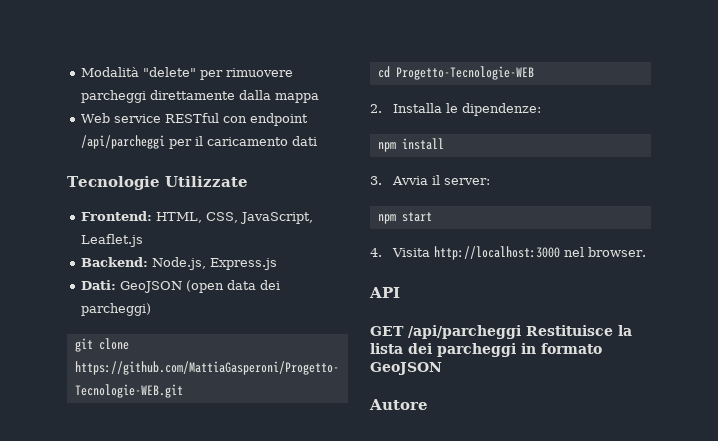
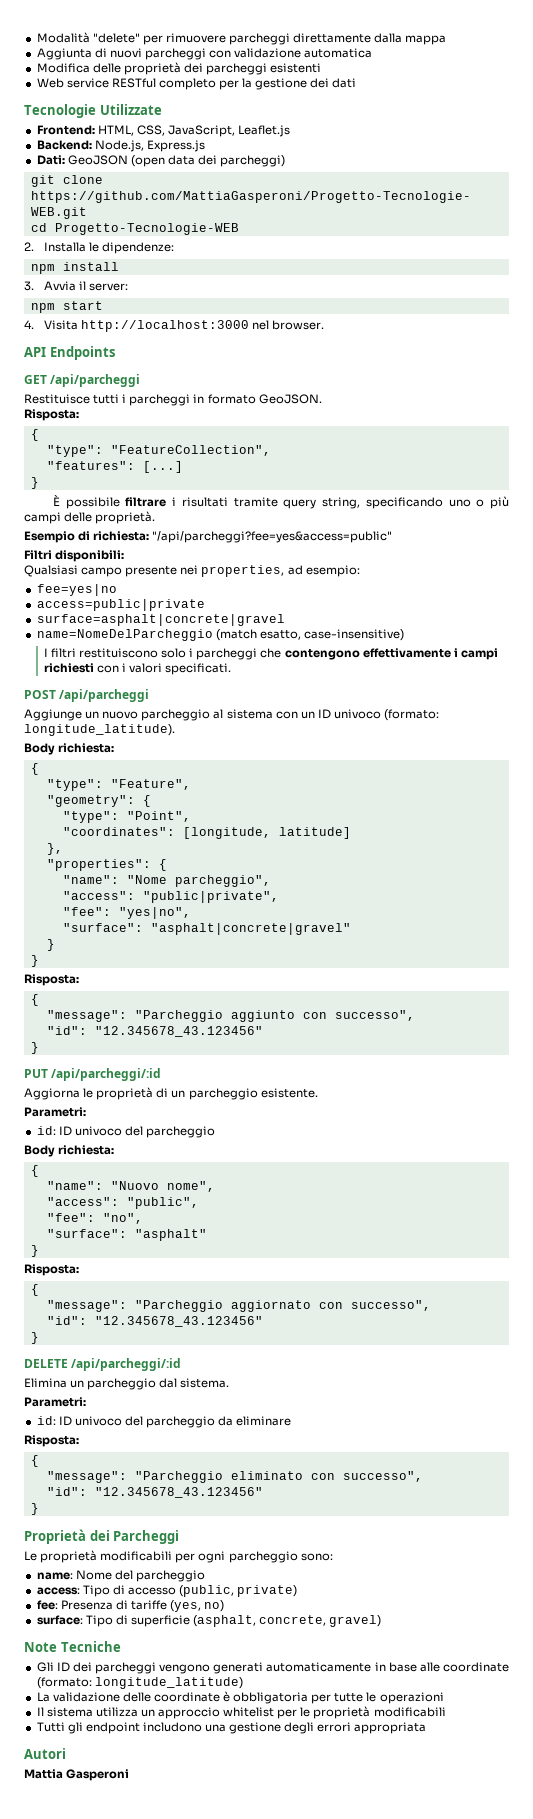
[81,113,309,126] [81,135,289,149] Web service RESTful con endpoint /api/parcheggi per il caricamento -> [36,48,373,60] [36,62,322,75] [36,78,330,90] Aggiunta di nuovi parcheggi con validazione automatica // Modifica delle proprietà dei parcheggi esistenti // Web service RESTful completo per la gestione dei
(400, 292) none -> [49,346,115,360] Endpoints
[526,325,632,336] [370,343,602,357] [370,362,442,375] [369,399,428,410] Restituisce la lista dei parcheggi in formato GeoJSON // Autore -> [24,394,322,406] [24,409,79,421] [30,429,39,441] [46,445,271,457] [46,461,183,473] [30,477,39,489] [52,495,509,509] [24,511,156,524] [24,531,393,543] [24,550,125,562] [24,565,360,577] [36,584,117,596] [36,599,205,611] [36,614,285,626] [36,629,404,641] [43,648,498,660] [43,663,232,675] [24,689,150,702] [24,709,440,721] [24,724,175,736] [24,743,115,755] [30,763,39,775] [46,779,191,791] [46,795,151,807] [62,811,191,823] [62,827,351,839] [46,843,63,855] [46,859,167,871] [62,875,271,887] [62,891,279,903] [62,907,191,919] [62,923,351,935] [46,939,55,951] [30,955,39,967] [24,974,79,986] [30,994,39,1006] [46,1010,415,1022] [46,1026,263,1037] [30,1042,39,1054] [24,1068,162,1081] [24,1087,318,1100] [24,1107,86,1117] [36,1126,216,1138] [24,1145,115,1157] [30,1165,39,1177] [46,1181,215,1192] [46,1197,199,1209] [46,1213,143,1224] [46,1229,207,1241] [30,1245,39,1257] [24,1264,79,1276] [30,1284,39,1296] [46,1300,431,1312] [46,1316,263,1327] [30,1332,39,1344] [24,1358,182,1371] [24,1378,230,1390] [24,1397,86,1407] [36,1416,292,1428] [24,1435,79,1447] [30,1455,39,1467] [46,1471,423,1483] [46,1487,263,1498] [30,1503,39,1515] [24,1529,180,1544] [24,1550,333,1563] [36,1570,205,1582] [36,1585,298,1597] [36,1600,225,1612] [36,1615,382,1627] [24,1641,121,1652] [36,1662,509,1674] [36,1677,243,1689] [36,1691,444,1704] [36,1706,446,1719] [36,1722,427,1734] [24,1748,66,1759] [24,1769,130,1781] // Restituisce tutti i parcheggi in formato GeoJSON. // Risposta: // { // "type": "FeatureCollection", // "features": [...] // } // È possibile filtrare i risultati tramite query string, specificando uno o più campi delle proprietà. // Esempio di richiesta: "/api/parcheggi?fee=yes&access=public" // Filtri disponibili: // Qualsiasi campo presente nei properties, ad esempio: // fee=yes|no // access=public|private // surface=asphalt|concrete|gravel // name=NomeDelParcheggio (match esatto, case-insensitive) // I filtri restituiscono solo i parcheggi che contengono effettivamente i campi richiesti con i valori specificati. // POST /api/parcheggi // Aggiunge un nuovo parcheggio al sistema con un ID univoco (formato: longitude_latitude). // Body richiesta: // { // "type": "Feature", // "geometry": { // "type": "Point", // "coordinates": [longitude, latitude] // }, // "properties": { // "name": "Nome parcheggio", // "access": "public|private", // "fee": "yes|no", // "surface": "asphalt|concrete|gravel" // } // } // Risposta: // { // "message": "Parcheggio aggiunto con successo", // "id": "12.345678_43.123456" // } // PUT /api/parcheggi/:id // Aggiorna le proprietà di un parcheggio esistente. // Parametri: // id: ID univoco del parcheggio // Body richiesta: // { // "name": "Nuovo nome", // "access": "public", // "fee": "no", // "surface": "asphalt" // } // Risposta: // { // "message": "Parcheggio aggiornato con successo", // "id": "12.345678_43.123456" // } // DELETE /api/parcheggi/:id // Elimina un parcheggio dal sistema. // Parametri: // id: ID univoco del parcheggio da eliminare // Risposta: // { // "message": "Parcheggio eliminato con successo", // "id": "12.345678_43.123456" // } // Proprietà dei Parcheggi // Le proprietà modificabili per ogni parcheggio sono: // name: Nome del parcheggio // access: Tipo di accesso (public, private) // fee: Presenza di tariffe (yes, no) // surface: Tipo di superficie (asphalt, concrete, gravel) // Note Tecniche // Gli ID dei parcheggi vengono generati automaticamente in base alle coordinate (formato: longitude_latitude) // La validazione delle coordinate è obbligatoria per tutte le operazioni // Il sistema utilizza un approccio whitelist per le proprietà modificabili // Tutti gli endpoint includono una gestione degli errori appropriata // Autori // Mattia Gasperoni

